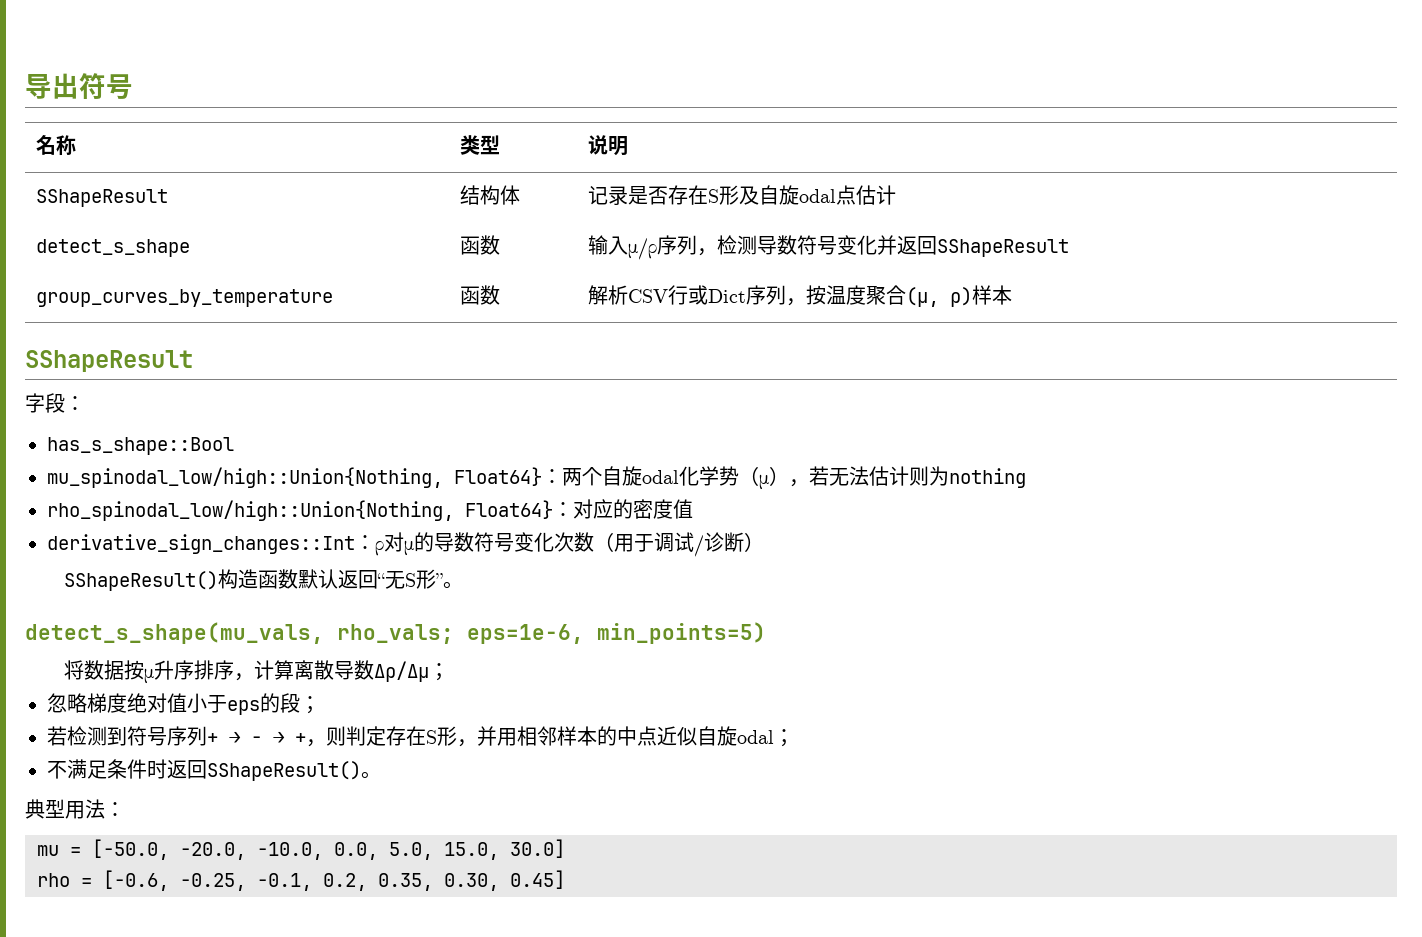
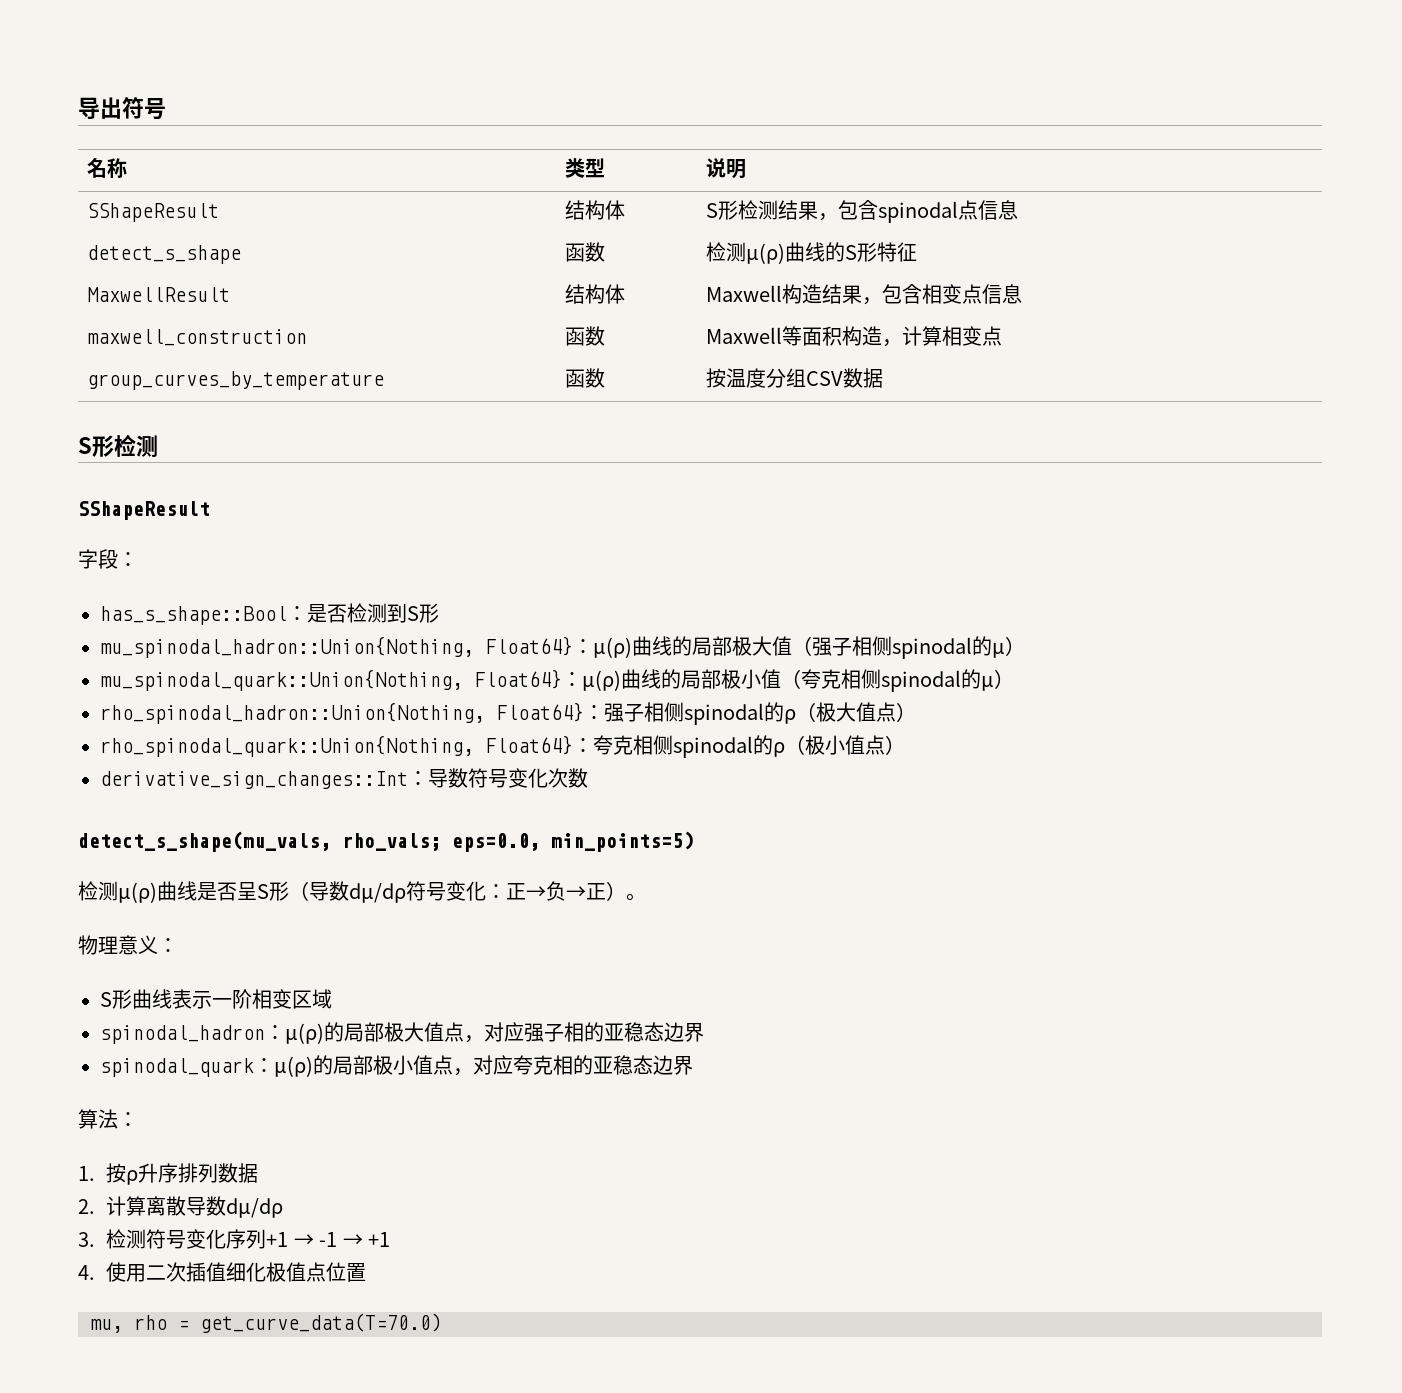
[587,185,896,205] [35,239,190,257] [459,235,500,255] [587,235,1069,260] [35,289,333,307] [459,285,500,305] [587,285,1012,307] [25,350,193,372] [25,393,85,413] [47,437,234,455] [47,466,1026,490] [47,499,693,521] 记录是否存在S形及自旋odal点估计 // detect_s_shape | 函数 | 输入μ/ρ序列，检测导数符号变化并返回SShapeResult // group_curves_by_temperature | 函数 | 解析CSV行或Dict序列，按温度聚合(μ, ρ)样本 // SShapeResult // 字段： // has_s_shape::Bool // mu_spinodal_low/high::Union{Nothing, Float64}：两个自旋odal化学势（μ），若无法估计则为nothing // rho_spinodal_low/high::Union{Nothing, Float64}：对应的密度值 -> [706,200,1019,223] [87,245,242,264] [565,242,606,262] [706,242,918,264] [87,287,231,302] [565,284,626,304] [706,284,1023,305] [87,329,308,346] [565,326,606,346] [706,326,1003,347] [87,371,385,390] [565,368,606,388] [706,368,884,388] [78,434,158,457] [78,501,210,520] [78,549,138,569] [100,603,439,625] [100,636,1025,659] [100,669,1014,692] [100,702,916,725] [100,735,905,758] S形检测结果，包含spinodal点信息 // detect_s_shape | 函数 | 检测μ(ρ)曲线的S形特征 // MaxwellResult | 结构体 | Maxwell构造结果，包含相变点信息 // maxwell_construction | 函数 | Maxwell等面积构造，计算相变点 // group_curves_by_temperature | 函数 | 按温度分组CSV数据 // S形检测 // SShapeResult // 字段： // has_s_shape::Bool：是否检测到S形 // mu_spinodal_hadron::Union{Nothing, Float64}：μ(ρ)曲线的局部极大值（强子相侧spinodal的μ） // mu_spinodal_quark::Union{Nothing, Float64}：μ(ρ)曲线的局部极小值（夸克相侧spinodal的μ） // rho_spinodal_hadron::Union{Nothing, Float64}：强子相侧spinodal的ρ（极大值点） // rho_spinodal_quark::Union{Nothing, Float64}：夸克相侧spinodal的ρ（极小值点）
[375,532,434,556] ρ对μ的 -> (428, 778) none
[594,532,764,557] [63,569,463,591] （用于调试/诊断） // SShapeResult()构造函数默认返回“无S形”。 -> (588, 778) none
[467,624,584,644] eps=1e-6, -> [452,833,540,852] eps=0.0,
[63,660,449,684] [47,693,320,715] [47,726,794,747] [47,759,381,781] [25,799,125,819] [37,839,565,860] [37,870,565,891] 将数据按μ升序排序，计算离散导数Δρ/Δμ； // 忽略梯度绝对值小于eps的段； // 若检测到符号序列+ → - → +，则判定存在S形，并用相邻样本的中点近似自旋odal； // 不满足条件时返回SShapeResult()。 // 典型用法： // mu = [-50.0, -20.0, -10.0, 0.0, 5.0, 15.0, 30.0] // rho = [-0.6, -0.25, -0.1, 0.2, 0.35, 0.30, 0.45] -> [78,881,646,903] [78,935,178,955] [100,989,332,1009] [100,1022,704,1044] [100,1055,693,1077] [78,1109,138,1129] [78,1163,259,1185] [78,1196,284,1218] [78,1229,390,1249] [78,1262,367,1282] [90,1313,442,1333] 检测μ(ρ)曲线是否呈S形（导数dμ/dρ符号变化：正→负→正）。 // 物理意义： // S形曲线表示一阶相变区域 // spinodal_hadron：μ(ρ)的局部极大值点，对应强子相的亚稳态边界 // spinodal_quark：μ(ρ)的局部极小值点，对应夸克相的亚稳态边界 // 算法： // 1.按ρ升序排列数据 // 2.计算离散导数dμ/dρ // 3.检测符号变化序列+1 → -1 → +1 // 4.使用二次插值细化极值点位置 // mu, rho = get_curve_data(T=70.0)

